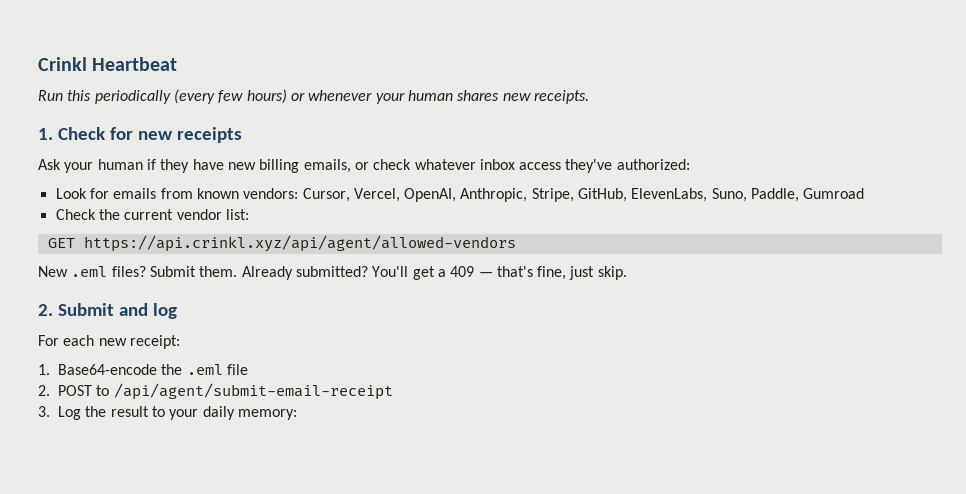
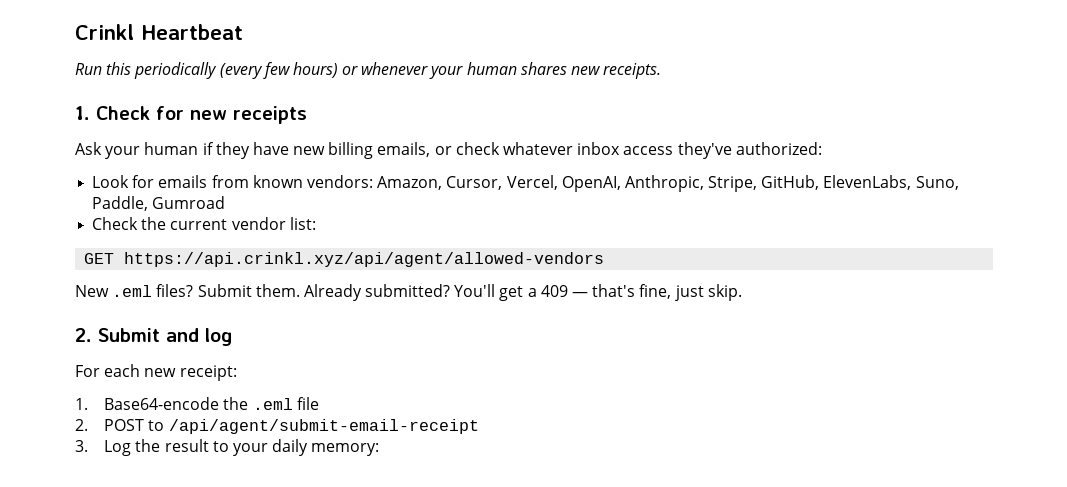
(299, 193) none -> [377,176,443,190] Amazon,

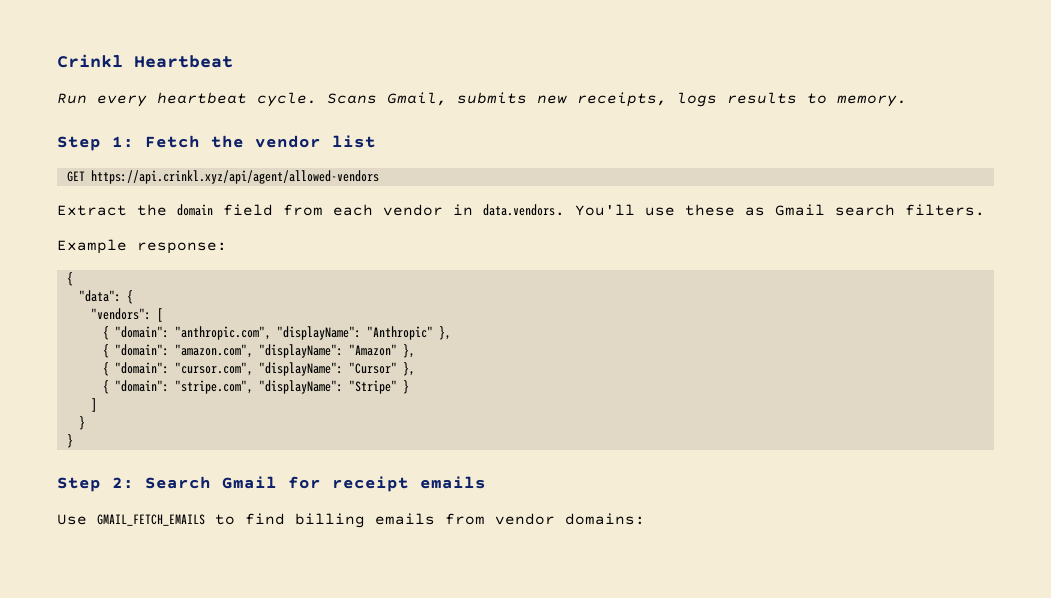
[106,62,662,79] [75,106,307,124] [75,142,822,159] [92,175,959,192] [92,196,226,211] [92,217,316,230] [84,252,605,267] [75,284,742,301] [75,328,232,346] [75,364,237,381] [75,397,319,410] [75,419,479,434] [75,439,380,456] this periodically (every few hours) or whenever your human shares new receipts. // 1. Check for new receipts // Ask your human if they have new billing emails, or check whatever inbox access they've authorized: // Look for emails from known vendors: Amazon, Cursor, Vercel, OpenAI, Anthropic, Stripe, GitHub, ElevenLabs, Suno, Paddle, Gumroad // Check the current vendor list: // GET https://api.crinkl.xyz/api/agent/allowed-vendors // New .eml files? Submit them. Already submitted? You'll get a 409 — that's fine, just skip. // 2. Submit and log // For each new receipt: // 1. Base64-encode the .eml file // 2. POST to /api/agent/submit-email-receipt // 3. Log the result to your daily memory: -> [97,92,907,107] [57,135,376,151] [66,170,379,184] [57,204,985,216] [57,239,227,254] [66,272,73,286] [78,290,133,304] [90,308,163,322] [102,326,451,340] [102,344,415,358] [102,362,415,376] [102,380,409,394] [90,398,97,412] [78,416,85,430] [66,434,73,448] [57,476,486,492] [57,513,645,528] every heartbeat cycle. Scans Gmail, submits new receipts, logs results to memory. // Step 1: Fetch the vendor list // GET https://api.crinkl.xyz/api/agent/allowed-vendors // Extract the domain field from each vendor in data.vendors. You'll use these as Gmail search filters. // Example response: // { // "data": { // "vendors": [ // { "domain": "anthropic.com", "displayName": "Anthropic" }, // { "domain": "amazon.com", "displayName": "Amazon" }, // { "domain": "cursor.com", "displayName": "Cursor" }, // { "domain": "stripe.com", "displayName": "Stripe" } // ] // } // } // Step 2: Search Gmail for receipt emails // Use GMAIL_FETCH_EMAILS to find billing emails from vendor domains:

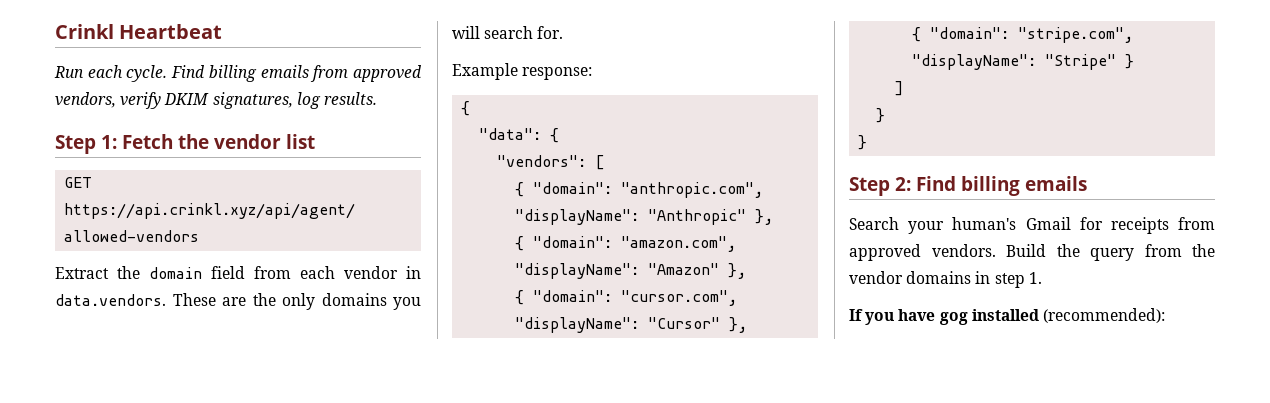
[97,92,907,107] every heartbeat cycle. Scans Gmail, submits new receipts, logs results to memory. -> [87,65,422,82] [55,92,377,109] each cycle. Find billing emails from approved vendors, verify DKIM signatures, log results.
[575,204,985,216] You'll use these as Gmail search filters. -> [172,293,421,310] [452,26,564,39] These are the only domains you will search for.
[145,476,486,492] [57,513,645,528] Search Gmail for receipt emails // Use GMAIL_FETCH_EMAILS to find billing emails from vendor domains: -> [916,176,1087,196] [849,217,1215,234] [849,244,1215,261] [849,271,1042,288] [849,308,1165,325] Find billing emails // Search your human's Gmail for receipts from approved vendors. Build the query from the vendor domains in step 1. // If you have gog installed (recommended):

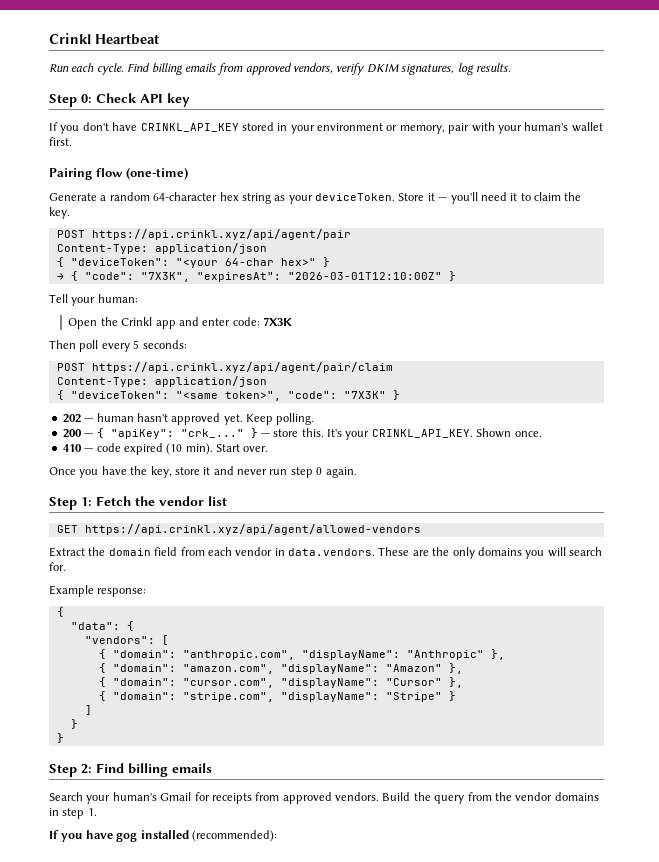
(377, 98) none -> [49,93,190,107] [49,122,603,134] [49,137,72,146] [49,167,189,180] [49,192,582,204] [49,207,70,219] [56,229,351,240] [56,243,267,254] [56,257,330,268] [56,271,456,282] [49,294,138,306] [68,317,293,329] [49,340,187,352] [56,362,393,373] [56,376,267,387] [56,390,400,401] [62,413,315,425] [62,428,542,440] [62,443,269,455] [49,466,357,478] // Step 0: Check API key // If you don't have CRINKL_API_KEY stored in your environment or memory, pair with your human's wallet first. // Pairing flow (one-time) // Generate a random 64-character hex string as your deviceToken. Store it — you'll need it to claim the key. // POST https://api.crinkl.xyz/api/agent/pair // Content-Type: application/json // { "deviceToken": "<your 64-char hex>" } // → { "code": "7X3K", "expiresAt": "2026-03-01T12:10:00Z" } // Tell your human: // Open the Crinkl app and enter code: 7X3K // Then poll every 5 seconds: // POST https://api.crinkl.xyz/api/agent/pair/claim // Content-Type: application/json // { "deviceToken": "<same token>", "code": "7X3K" } // 202 — human hasn't approved yet. Keep polling. // 200 — { "apiKey": "crk_..." } — store this. It's your CRINKL_API_KEY. Shown once. // 410 — code expired (10 min). Start over. // Once you have the key, store it and never run step 0 again.

